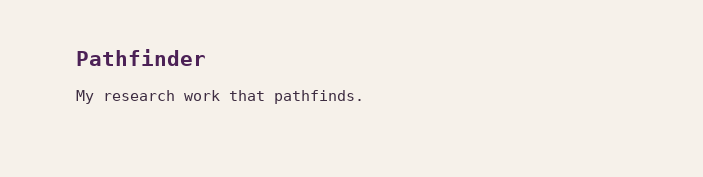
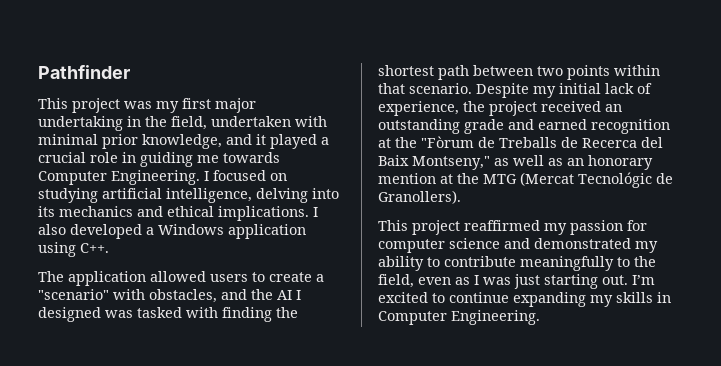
[76,90,364,104] My research work that pathfinds. -> [38,98,256,113] [38,116,327,131] [38,134,329,149] [38,152,280,167] [38,170,287,185] [38,188,339,203] [38,206,318,221] [38,224,306,239] [38,242,109,257] [38,271,324,286] [38,289,301,303] [38,307,298,322] [378,65,660,80] [378,83,652,98] [378,101,622,116] [378,119,670,134] [378,136,663,148] [378,155,653,170] [378,172,673,188] [378,190,461,204] [378,220,647,235] [378,238,658,253] [378,256,656,271] [378,274,655,289] [378,292,671,307] [378,310,540,325] This project was my first major undertaking in the field, undertaken with minimal prior knowledge, and it played a crucial role in guiding me towards Computer Engineering. I focused on studying artificial intelligence, delving into its mechanics and ethical implications. I also developed a Windows application using C++. // The application allowed users to create a "scenario" with obstacles, and the AI I designed was tasked with finding the shortest path between two points within that scenario. Despite my initial lack of experience, the project received an outstanding grade and earned recognition at the "Fòrum de Treballs de Recerca del Baix Montseny," as well as an honorary mention at the MTG (Mercat Tecnológic de Granollers). // This project reaffirmed my passion for computer science and demonstrated my ability to contribute meaningfully to the field, even as I was just starting out. I’m excited to continue expanding my skills in Computer Engineering.

